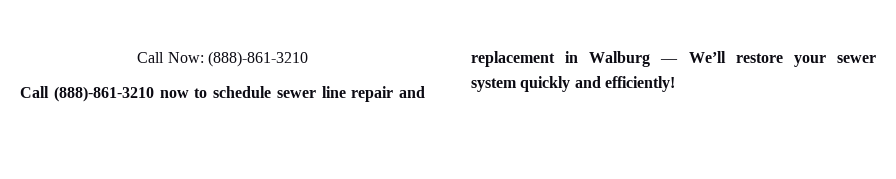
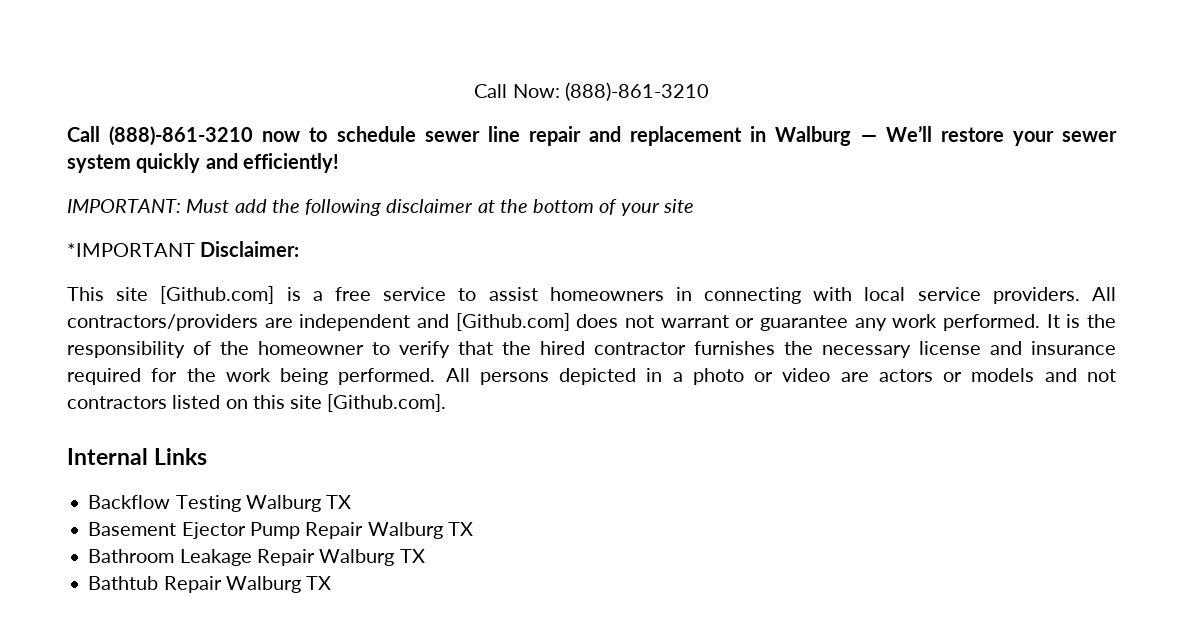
(675, 84) none -> [67,199,694,216] [67,241,300,257] [67,286,1116,304] [67,313,1116,331] [67,341,1116,358] [67,368,1117,385] [67,394,447,412] [67,448,208,465] [88,495,352,512] [88,522,473,539] [88,549,425,566] [88,576,332,593] // IMPORTANT: Must add the following disclaimer at the bottom of your site // *IMPORTANT Disclaimer: // This site [Github.com] is a free service to assist homeowners in connecting with local service providers. All contractors/providers are independent and [Github.com] does not warrant or guarantee any work performed. It is the responsibility of the homeowner to verify that the hired contractor furnishes the necessary license and insurance required for the work being performed. All persons depicted in a photo or video are actors or models and not contractors listed on this site [Github.com]. // Internal Links // Backflow Testing Walburg TX // Basement Ejector Pump Repair Walburg TX // Bathroom Leakage Repair Walburg TX // Bathtub Repair Walburg TX

